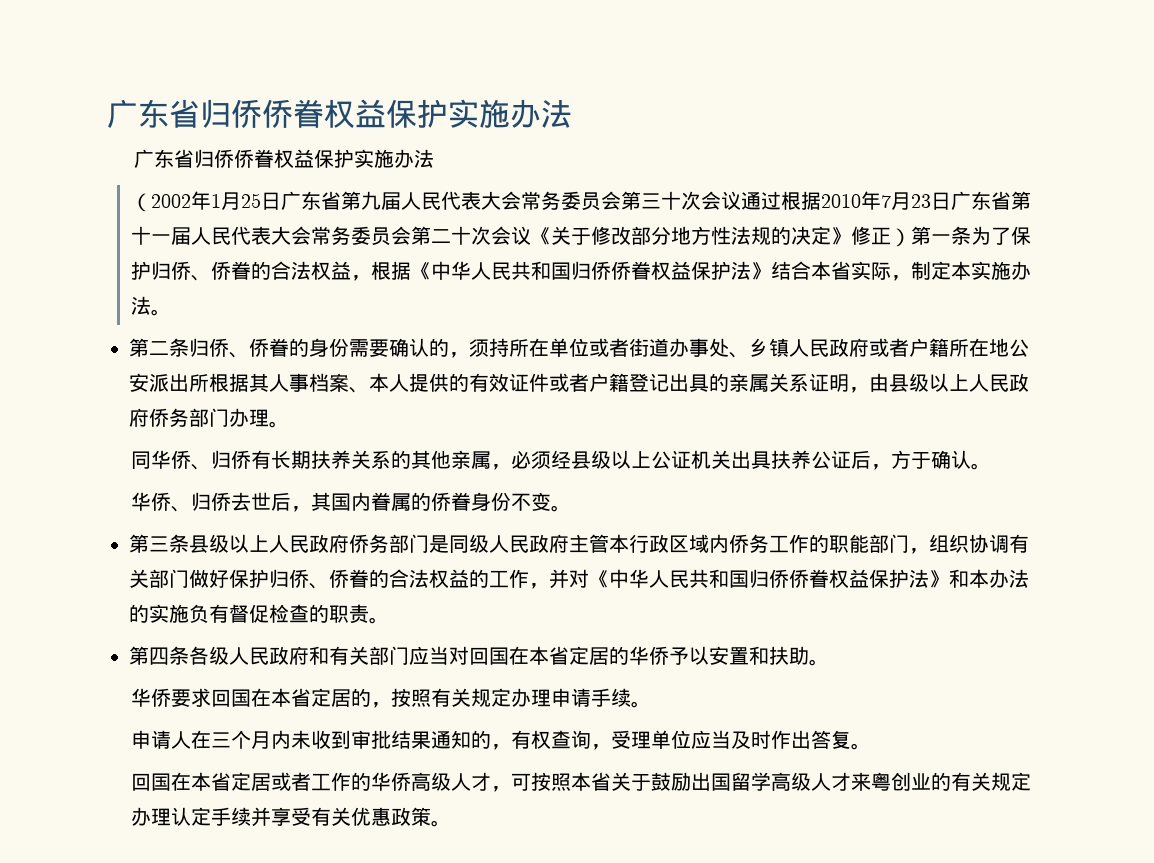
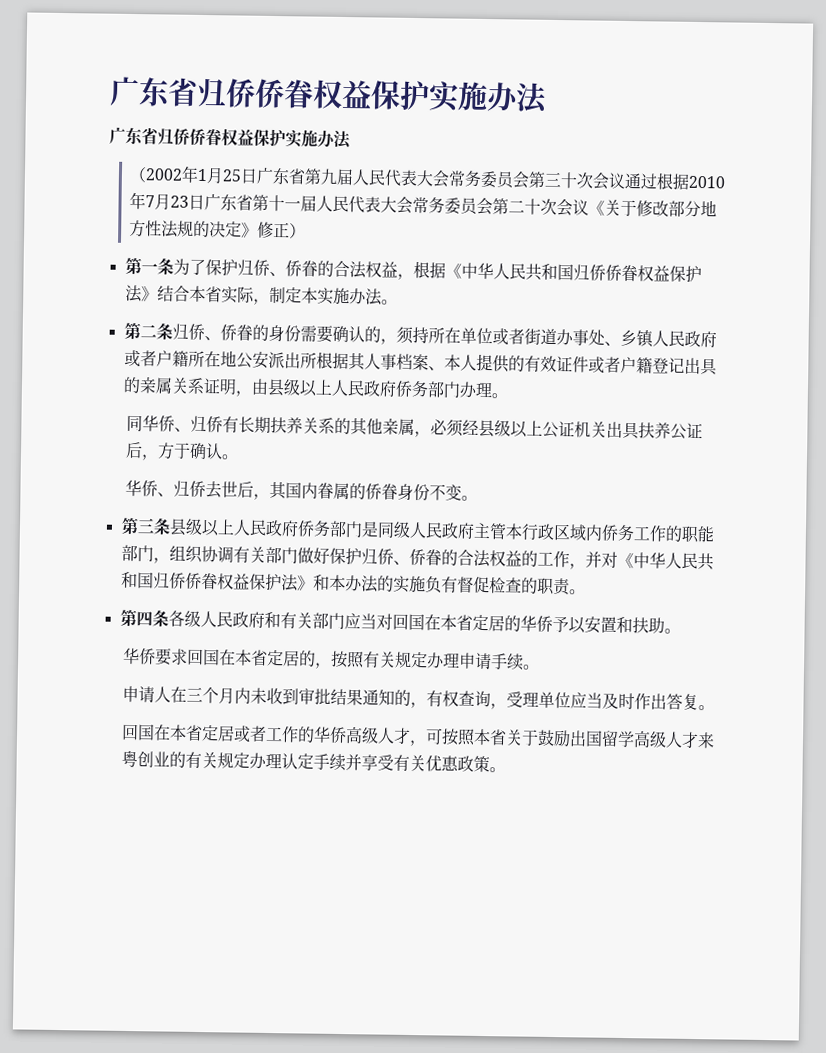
(911, 237) none -> (307, 231) //

